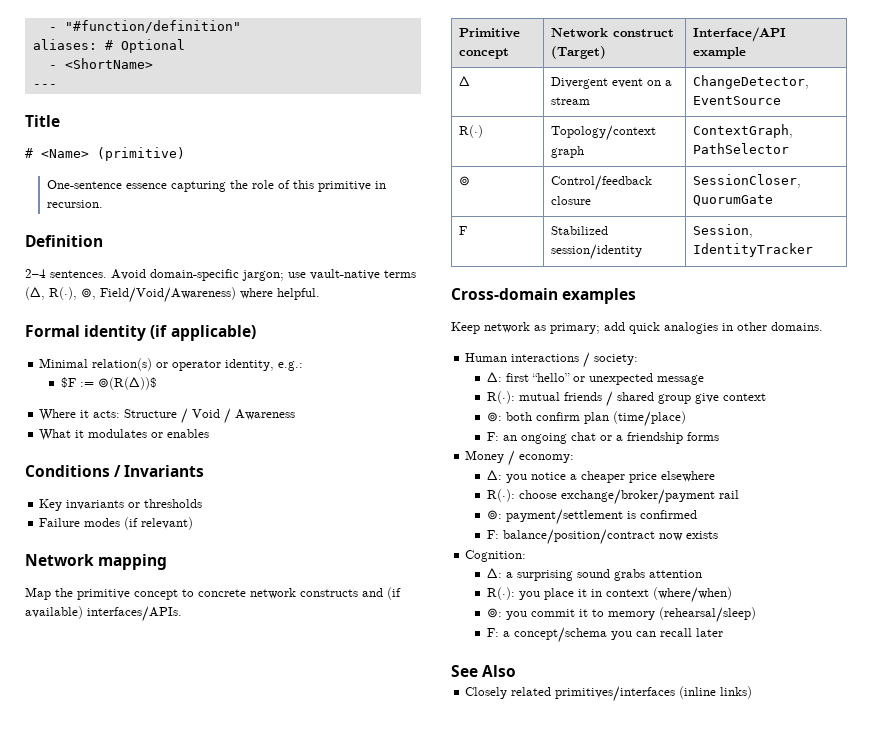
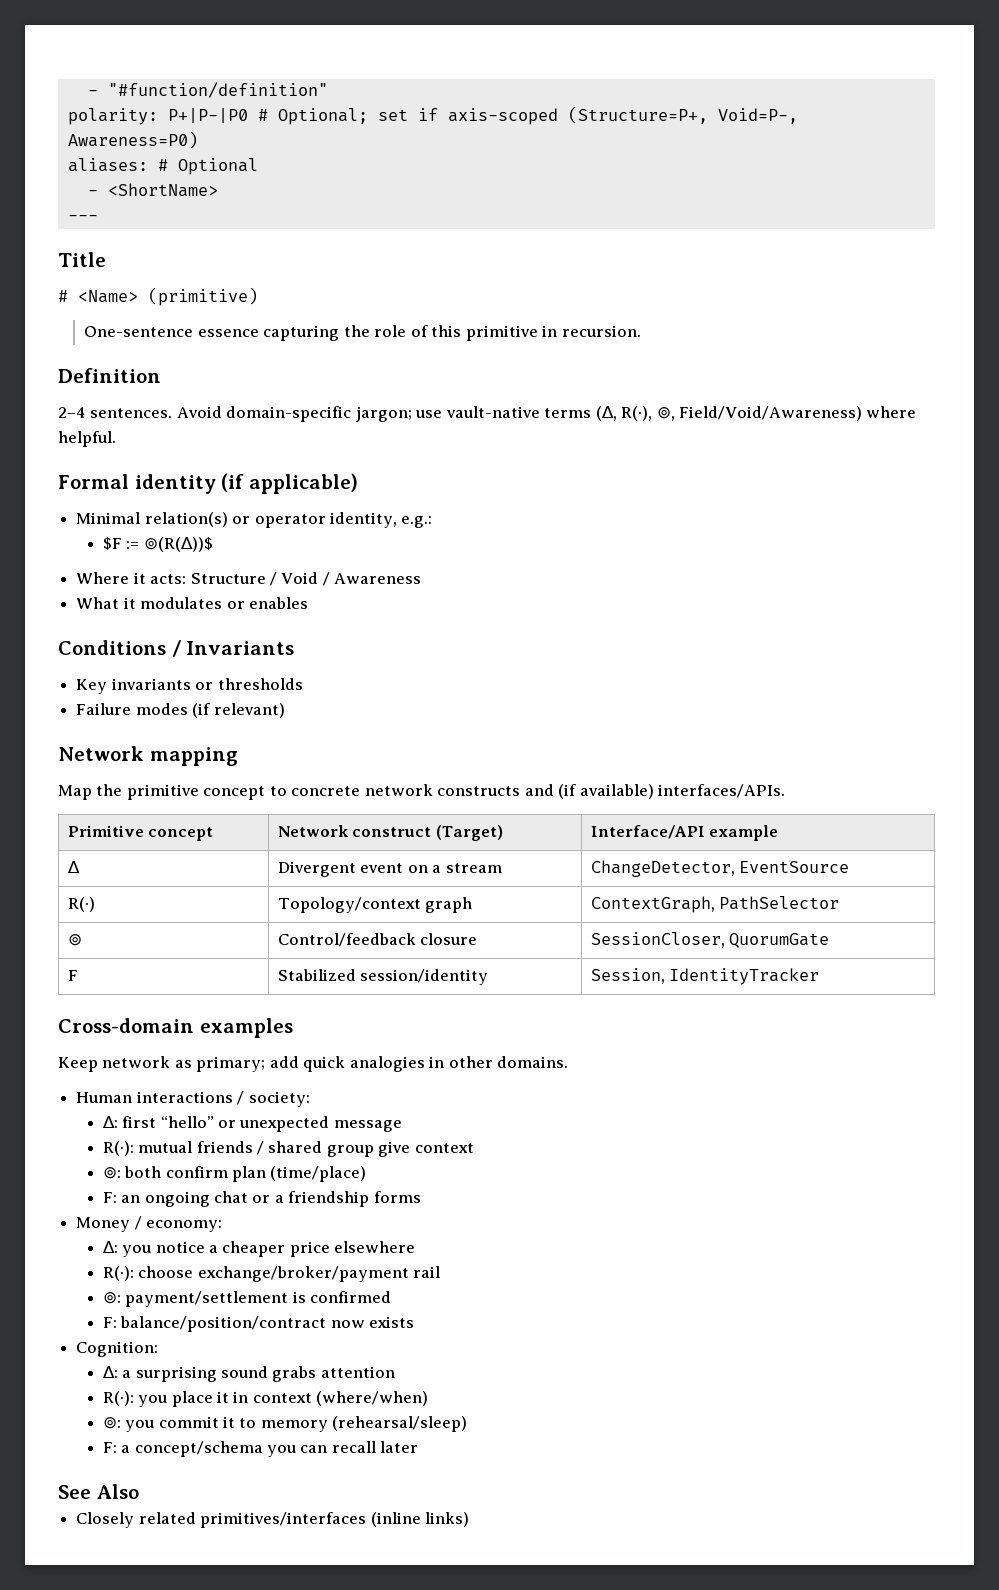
(241, 26) none -> [67,106,798,125] [67,131,198,149] // polarity: P+|P-|P0 # Optional; set if axis-scoped (Structure=P+, Void=P-, Awareness=P0)

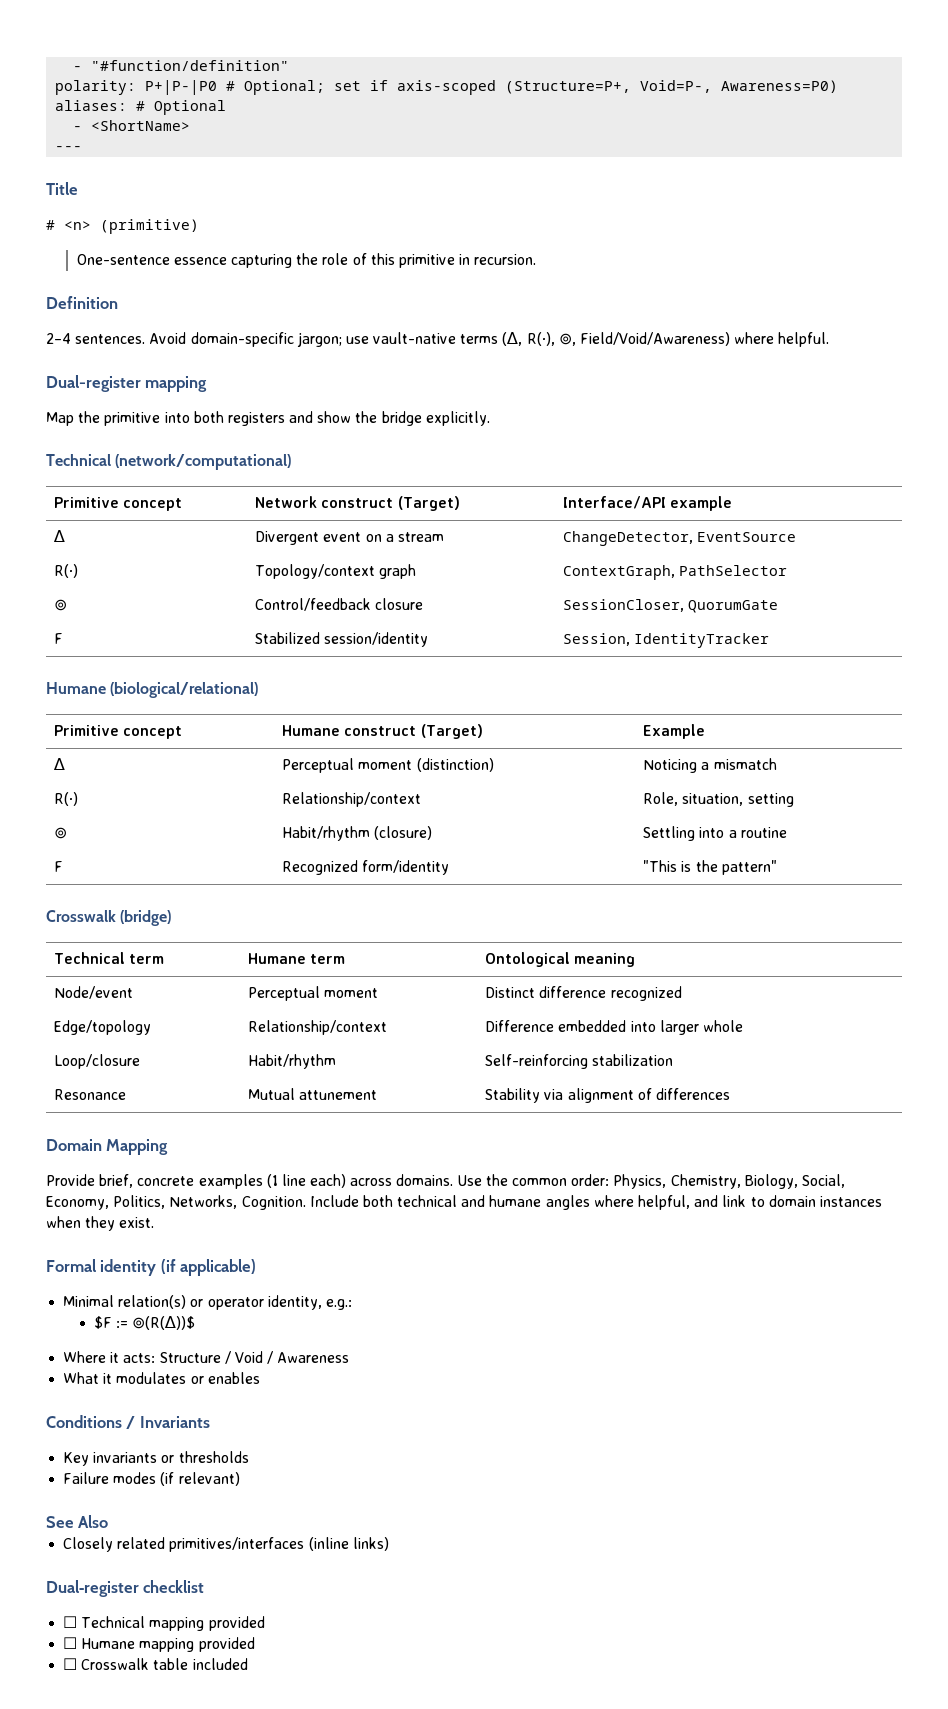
[78,290,138,303] <Name> -> [64,221,91,230] <n>
(116, 439) none -> [46,375,208,392] [46,411,490,426] [46,454,292,470] [54,497,183,511] [255,496,460,511] [563,496,733,511] [53,530,66,542] [255,531,444,545] [563,531,797,546] [54,564,79,578] [255,564,417,579] [563,565,788,580] [54,599,68,611] [255,598,424,611] [563,599,779,613] [54,633,64,644] [255,632,429,647] [563,633,770,648] [46,682,259,698] [54,725,183,739] [282,724,483,739] [643,724,706,739] [53,758,66,770] [282,758,494,773] [643,758,777,773] [54,792,79,806] [282,792,422,807] [643,792,794,807] [54,827,68,839] [282,826,433,841] [643,826,787,841] [54,861,64,872] [282,860,450,875] [643,860,777,875] [46,910,172,926] [54,952,165,964] [248,953,346,964] [485,952,636,967] [54,986,134,999] [248,986,379,1001] [485,986,682,1001] [54,1020,152,1035] [248,1020,388,1035] [485,1020,743,1035] [54,1054,141,1069] [248,1054,337,1069] [485,1054,674,1069] [54,1089,127,1100] [248,1088,378,1100] [485,1088,730,1103] [46,1139,169,1155] [46,1174,845,1189] [46,1195,882,1210] [46,1216,155,1231] // Dual-register mapping // Map the primitive into both registers and show the bridge explicitly. // Technical (network/computational) // Primitive concept | Network construct (Target) | Interface/API example // ∆ | Divergent event on a stream | ChangeDetector, EventSource // R(·) | Topology/context graph | ContextGraph, PathSelector // ⊚ | Control/feedback closure | SessionCloser, QuorumGate // F | Stabilized session/identity | Session, IdentityTracker // Humane (biological/relational) // Primitive concept | Humane construct (Target) | Example // ∆ | Perceptual moment (distinction) | Noticing a mismatch // R(·) | Relationship/context | Role, situation, setting // ⊚ | Habit/rhythm (closure) | Settling into a routine // F | Recognized form/identity | "This is the pattern" // Crosswalk (bridge) // Technical term | Humane term | Ontological meaning // Node/event | Perceptual moment | Distinct difference recognized // Edge/topology | Relationship/context | Difference embedded into larger whole // Loop/closure | Habit/rhythm | Self-reinforcing stabilization // Resonance | Mutual attunement | Stability via alignment of differences // Domain Mapping // Provide brief, concrete examples (1 line each) across domains. Use the common order: Physics, Chemistry, Biology, Social, Economy, Politics, Networks, Cognition. Include both technical and humane angles where helpful, and link to domain instances when they exist.
[58,746,238,766] [58,784,786,800] [67,825,214,841] [277,825,503,841] [590,825,779,841] [66,861,80,873] [277,861,502,877] [590,860,850,877] [67,897,95,912] [277,897,473,913] [590,896,840,913] [67,934,82,946] [277,933,478,947] [590,932,830,948] [67,970,78,981] [277,969,489,985] [590,968,820,985] [58,1018,293,1038] [58,1056,569,1072] [76,1091,310,1107] [101,1116,402,1132] [102,1141,474,1157] [102,1166,367,1182] [102,1191,421,1207] [76,1216,223,1232] [101,1241,416,1257] [102,1266,441,1282] [102,1291,392,1307] [102,1316,415,1332] [76,1341,159,1357] [101,1366,395,1382] [102,1391,429,1407] [102,1416,468,1432] [102,1441,419,1457] // Network mapping // Map the primitive concept to concrete network constructs and (if available) interfaces/APIs. // Primitive concept | Network construct (Target) | Interface/API example // ∆ | Divergent event on a stream | ChangeDetector, EventSource // R(·) | Topology/context graph | ContextGraph, PathSelector // ⊚ | Control/feedback closure | SessionCloser, QuorumGate // F | Stabilized session/identity | Session, IdentityTracker // Cross-domain examples // Keep network as primary; add quick analogies in other domains. // Human interactions / society: // ∆: first “hello” or unexpected message // R(·): mutual friends / shared group give context // ⊚: both confirm plan (time/place) // F: an ongoing chat or a friendship forms // Money / economy: // ∆: you notice a cheaper price elsewhere // R(·): choose exchange/broker/payment rail // ⊚: payment/settlement is confirmed // F: balance/position/contract now exists // Cognition: // ∆: a surprising sound grabs attention // R(·): you place it in context (where/when) // ⊚: you commit it to memory (rehearsal/sleep) // F: a concept/schema you can recall later -> (240, 1479) none
(469, 1519) none -> [46,1580,205,1597] [63,1616,265,1631] [63,1637,255,1652] [63,1658,248,1670] // Dual‑register checklist // ☐ Technical mapping provided // ☐ Humane mapping provided // ☐ Crosswalk table included

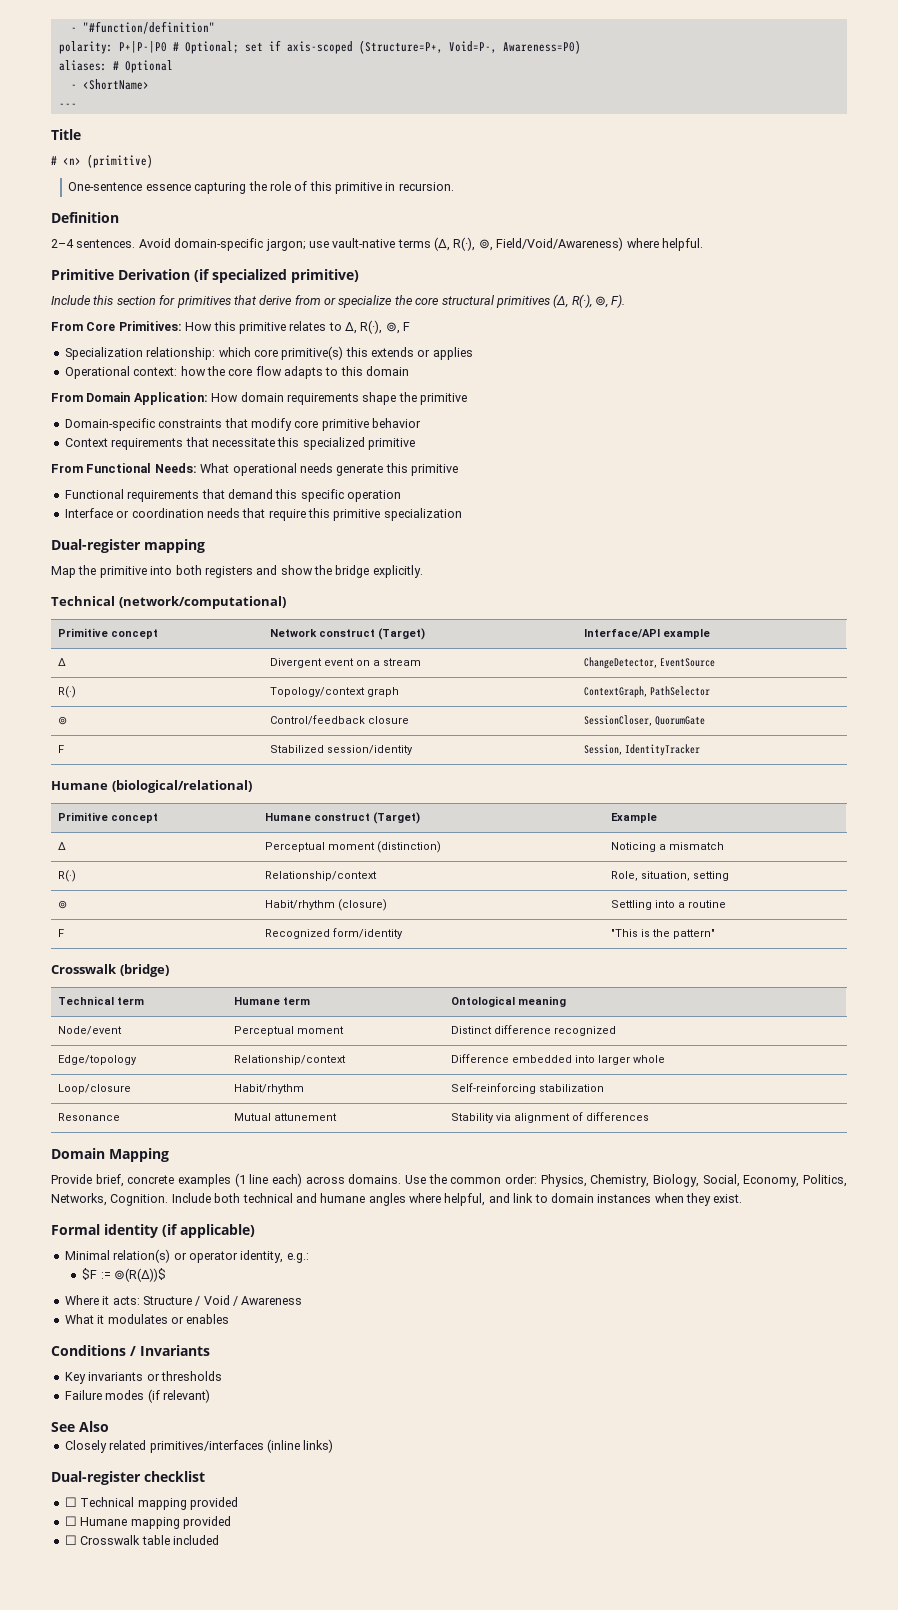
(830, 339) none -> [51,269,359,283] [51,294,626,308] [51,320,411,334] [64,346,473,360] [64,366,410,379] [51,392,467,405] [64,418,421,431] [64,437,415,450] [51,463,458,476] [64,489,401,502] [64,508,462,521] // Primitive Derivation (if specialized primitive) // Include this section for primitives that derive from or specialize the core structural primitives (∆, R(·), ⊚, F). // From Core Primitives: How this primitive relates to ∆, R(·), ⊚, F // Specialization relationship: which core primitive(s) this extends or applies // Operational context: how the core flow adapts to this domain // From Domain Application: How domain requirements shape the primitive // Domain-specific constraints that modify core primitive behavior // Context requirements that necessitate this specialized primitive // From Functional Needs: What operational needs generate this primitive // Functional requirements that demand this specific operation // Interface or coordination needs that require this primitive specialization

